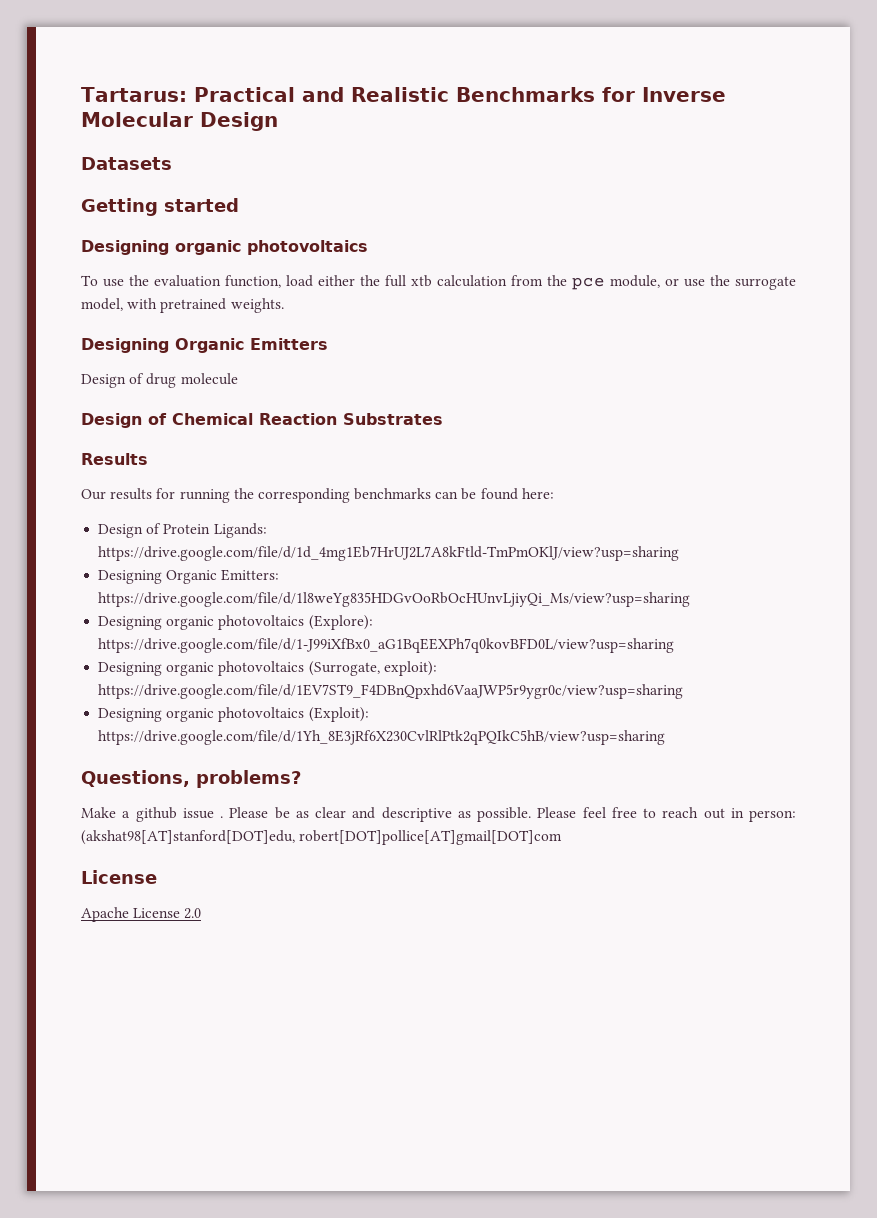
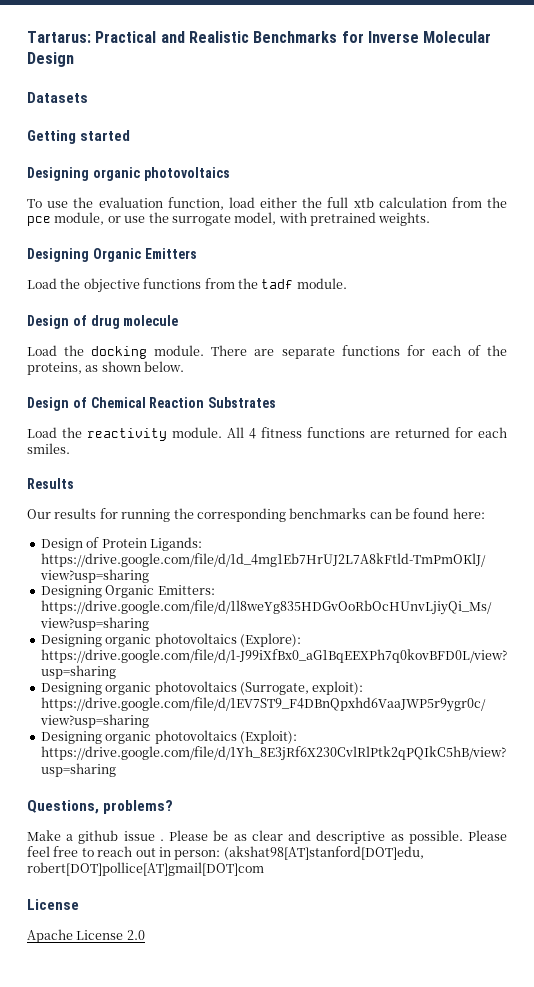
[81,373,238,388] Design of drug molecule -> [27,278,347,293] [27,315,179,329] [27,345,507,359] [27,361,185,375] Load the objective functions from the tadf module. // Design of drug molecule // Load the docking module. There are separate functions for each of the proteins, as shown below.
(443, 419) none -> [27,427,507,441] [27,443,70,454] // Load the reactivity module. All 4 fitness functions are returned for each smiles.

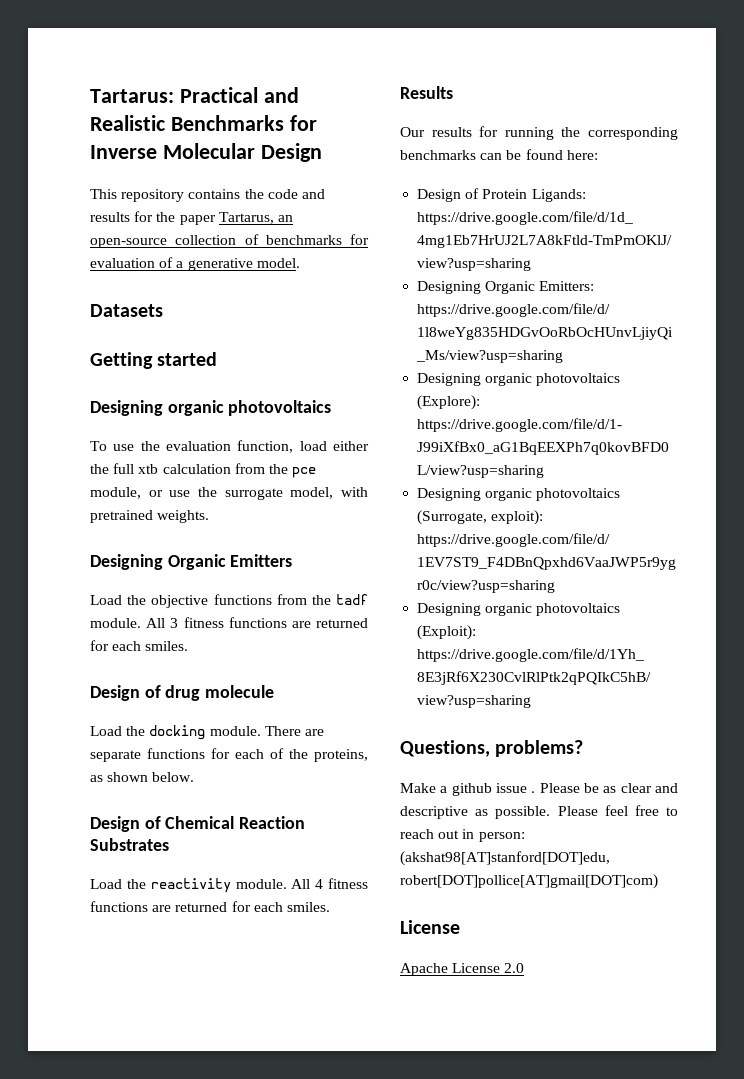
(74, 59) none -> [90,189,325,202] [90,211,293,225] [90,234,369,248] [90,257,300,271] // This repository contains the code and results for the paper Tartarus, an open-source collection of benchmarks for evaluation of a generative model.
(347, 283) none -> [146,617,368,628] [90,640,189,651] All 3 fitness functions are returned for each smiles.
[27,862,264,876] robert[DOT]pollice[AT]gmail[DOT]com -> [400,874,658,889] robert[DOT]pollice[AT]gmail[DOT]com)

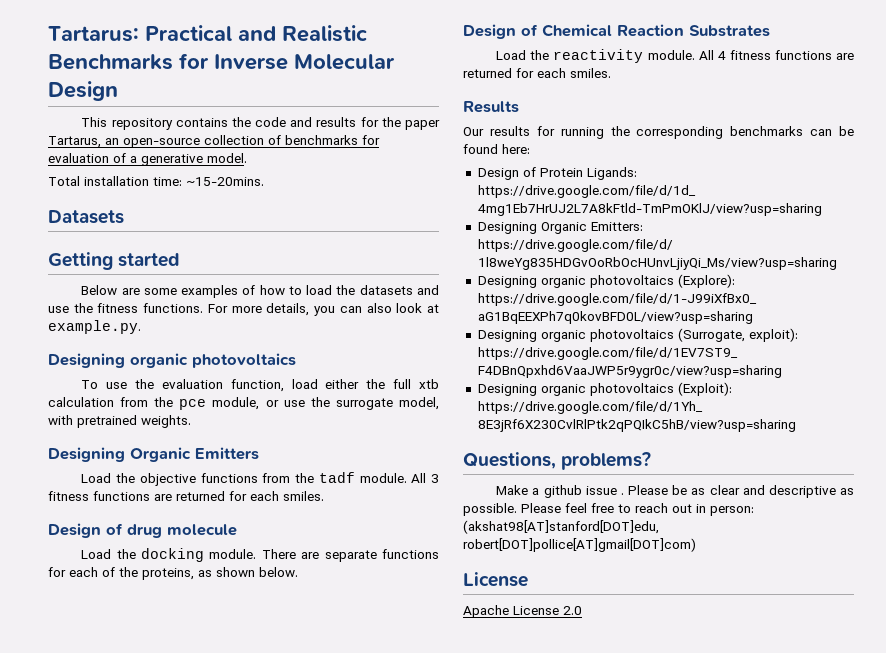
(300, 263) none -> [48,176,264,186] // Total installation time: ~15-20mins.
(218, 359) none -> [81,285,439,298] [48,303,440,316] [48,320,141,334] // Below are some examples of how to load the datasets and use the fitness functions. For more details, you can also look at example.py.

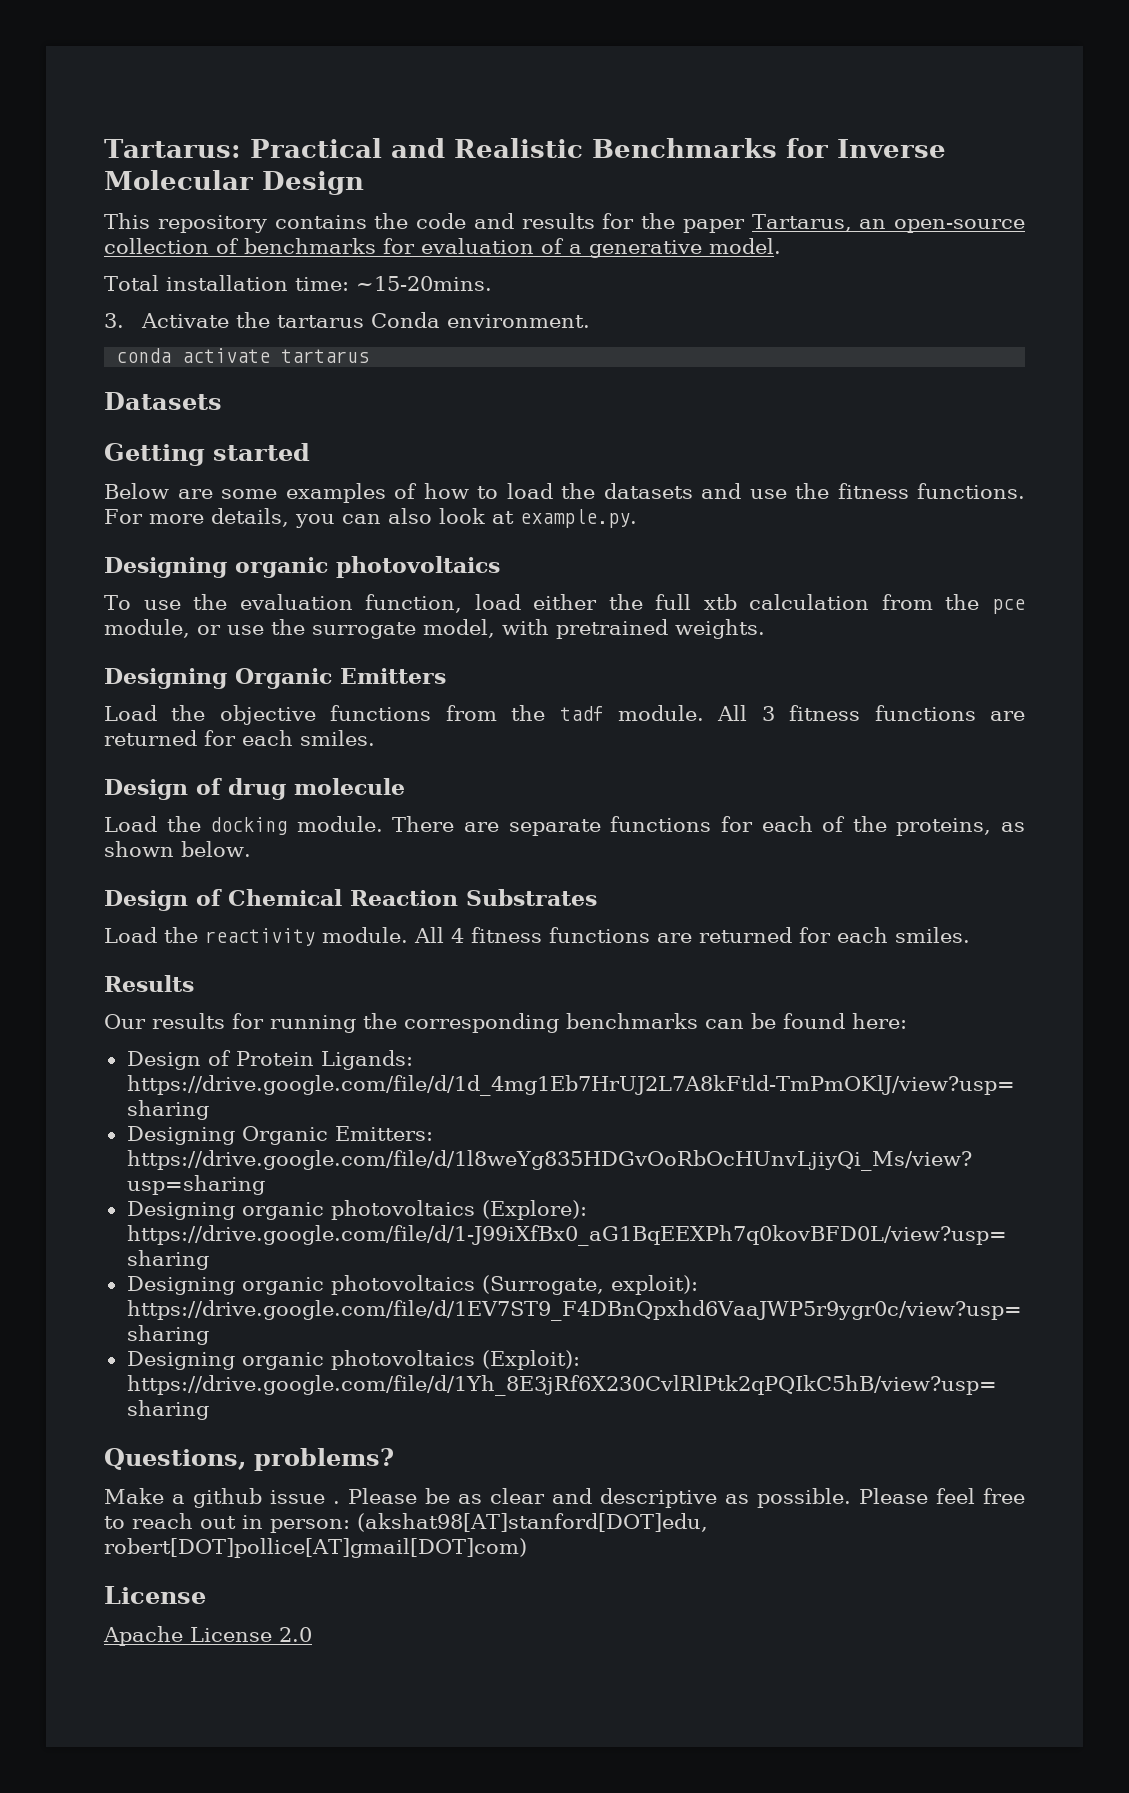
(264, 181) none -> [104,312,591,328] [116,348,370,363] // 3. Activate the tartarus Conda environment. // conda activate tartarus

